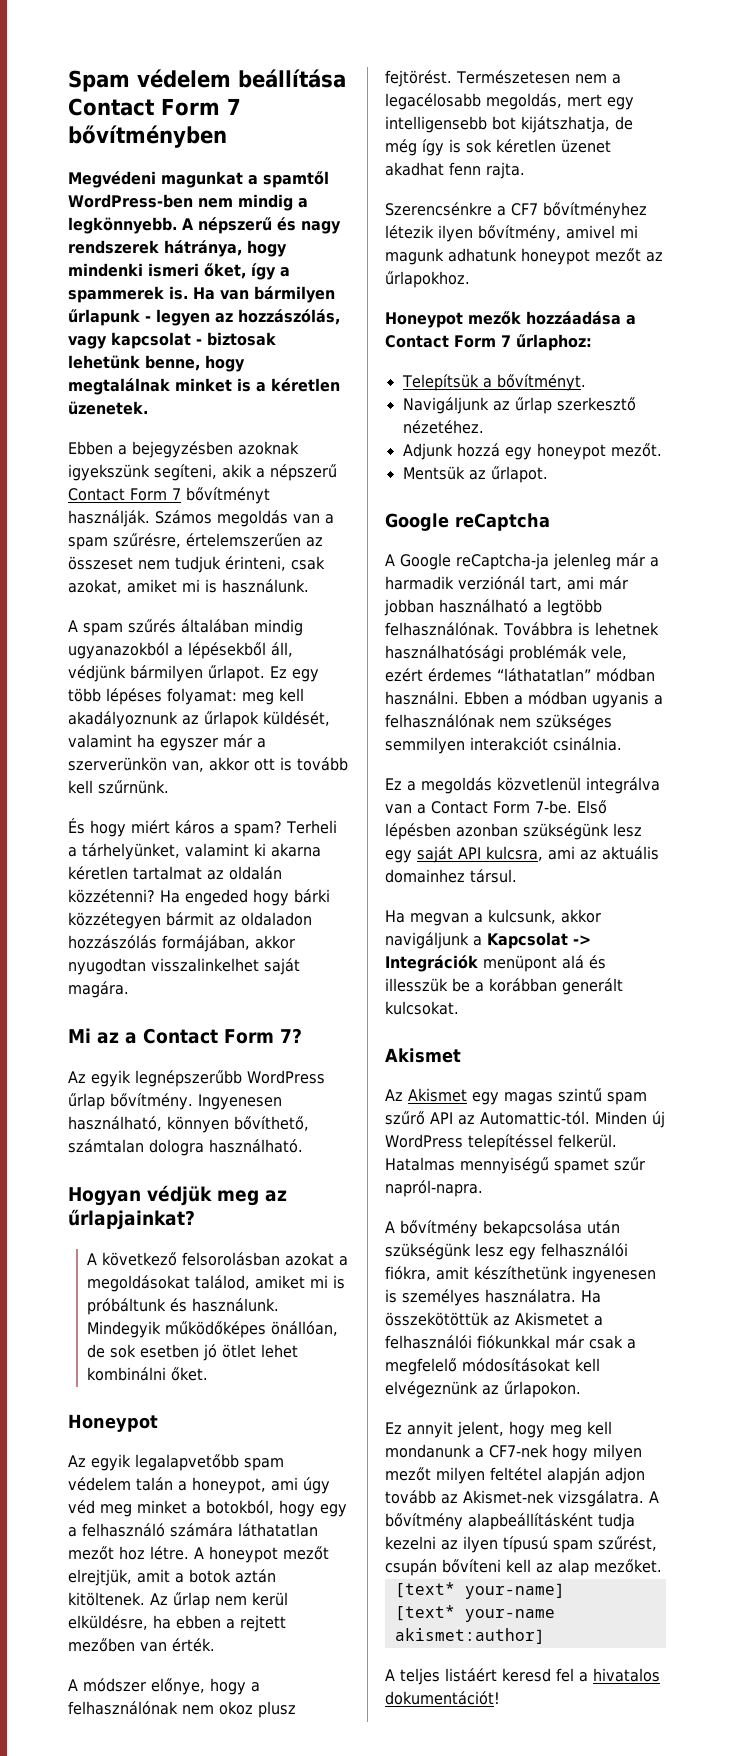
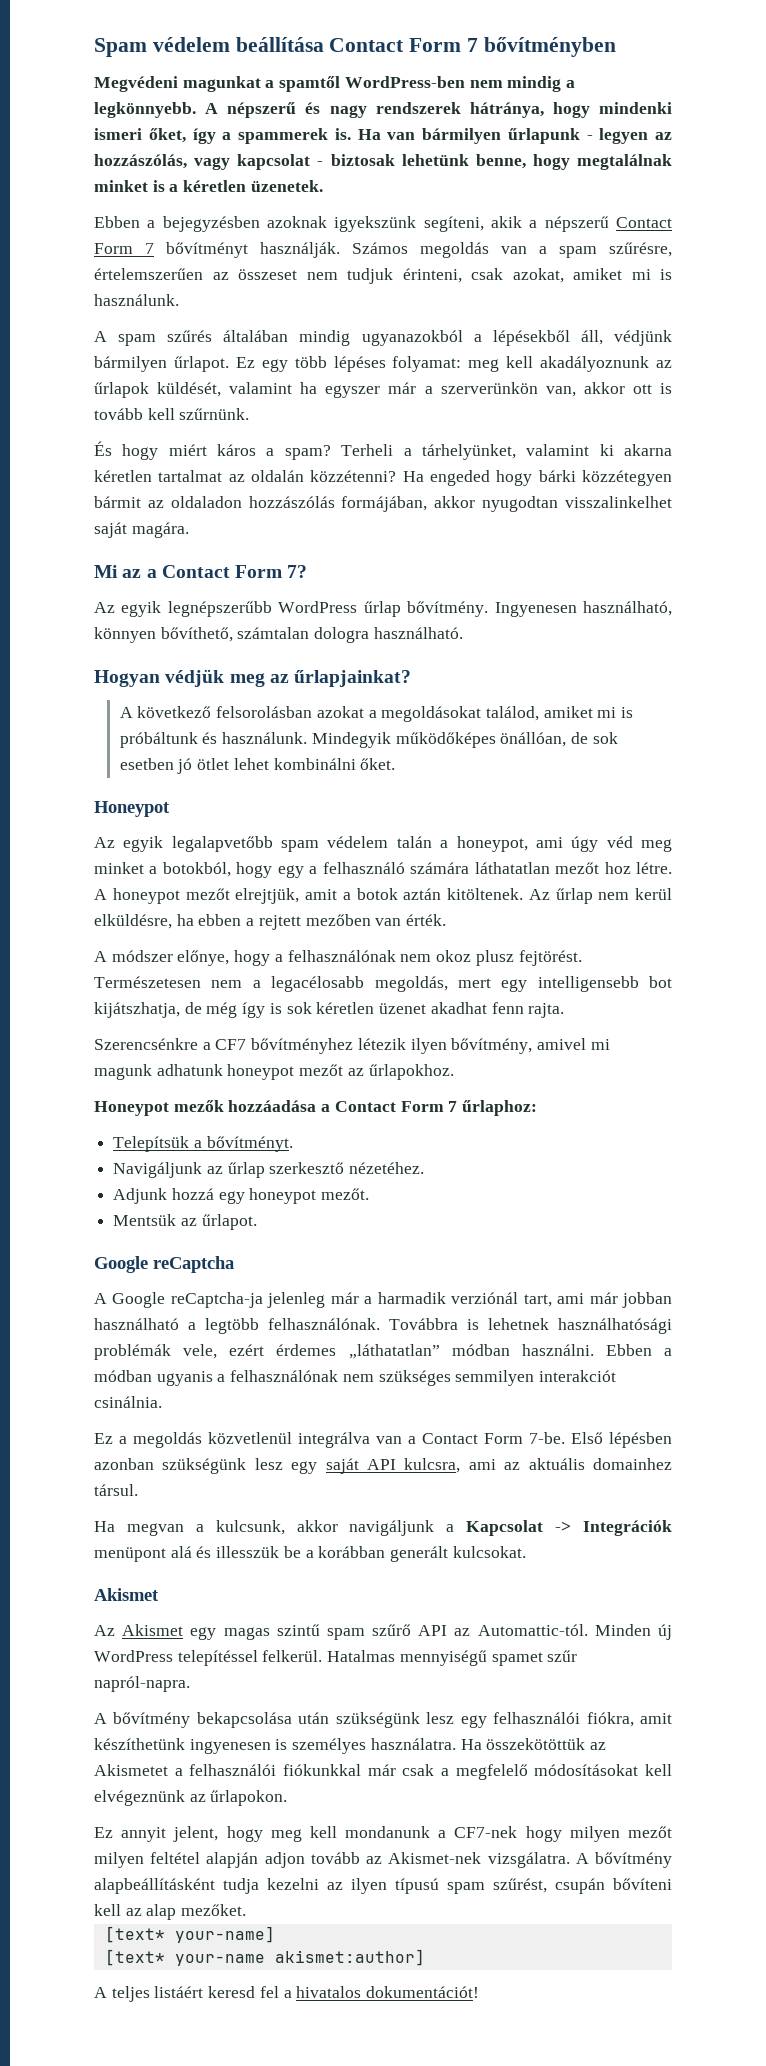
[497,668,591,682] “láthatatlan” -> [348,1344,440,1359] „láthatatlan”

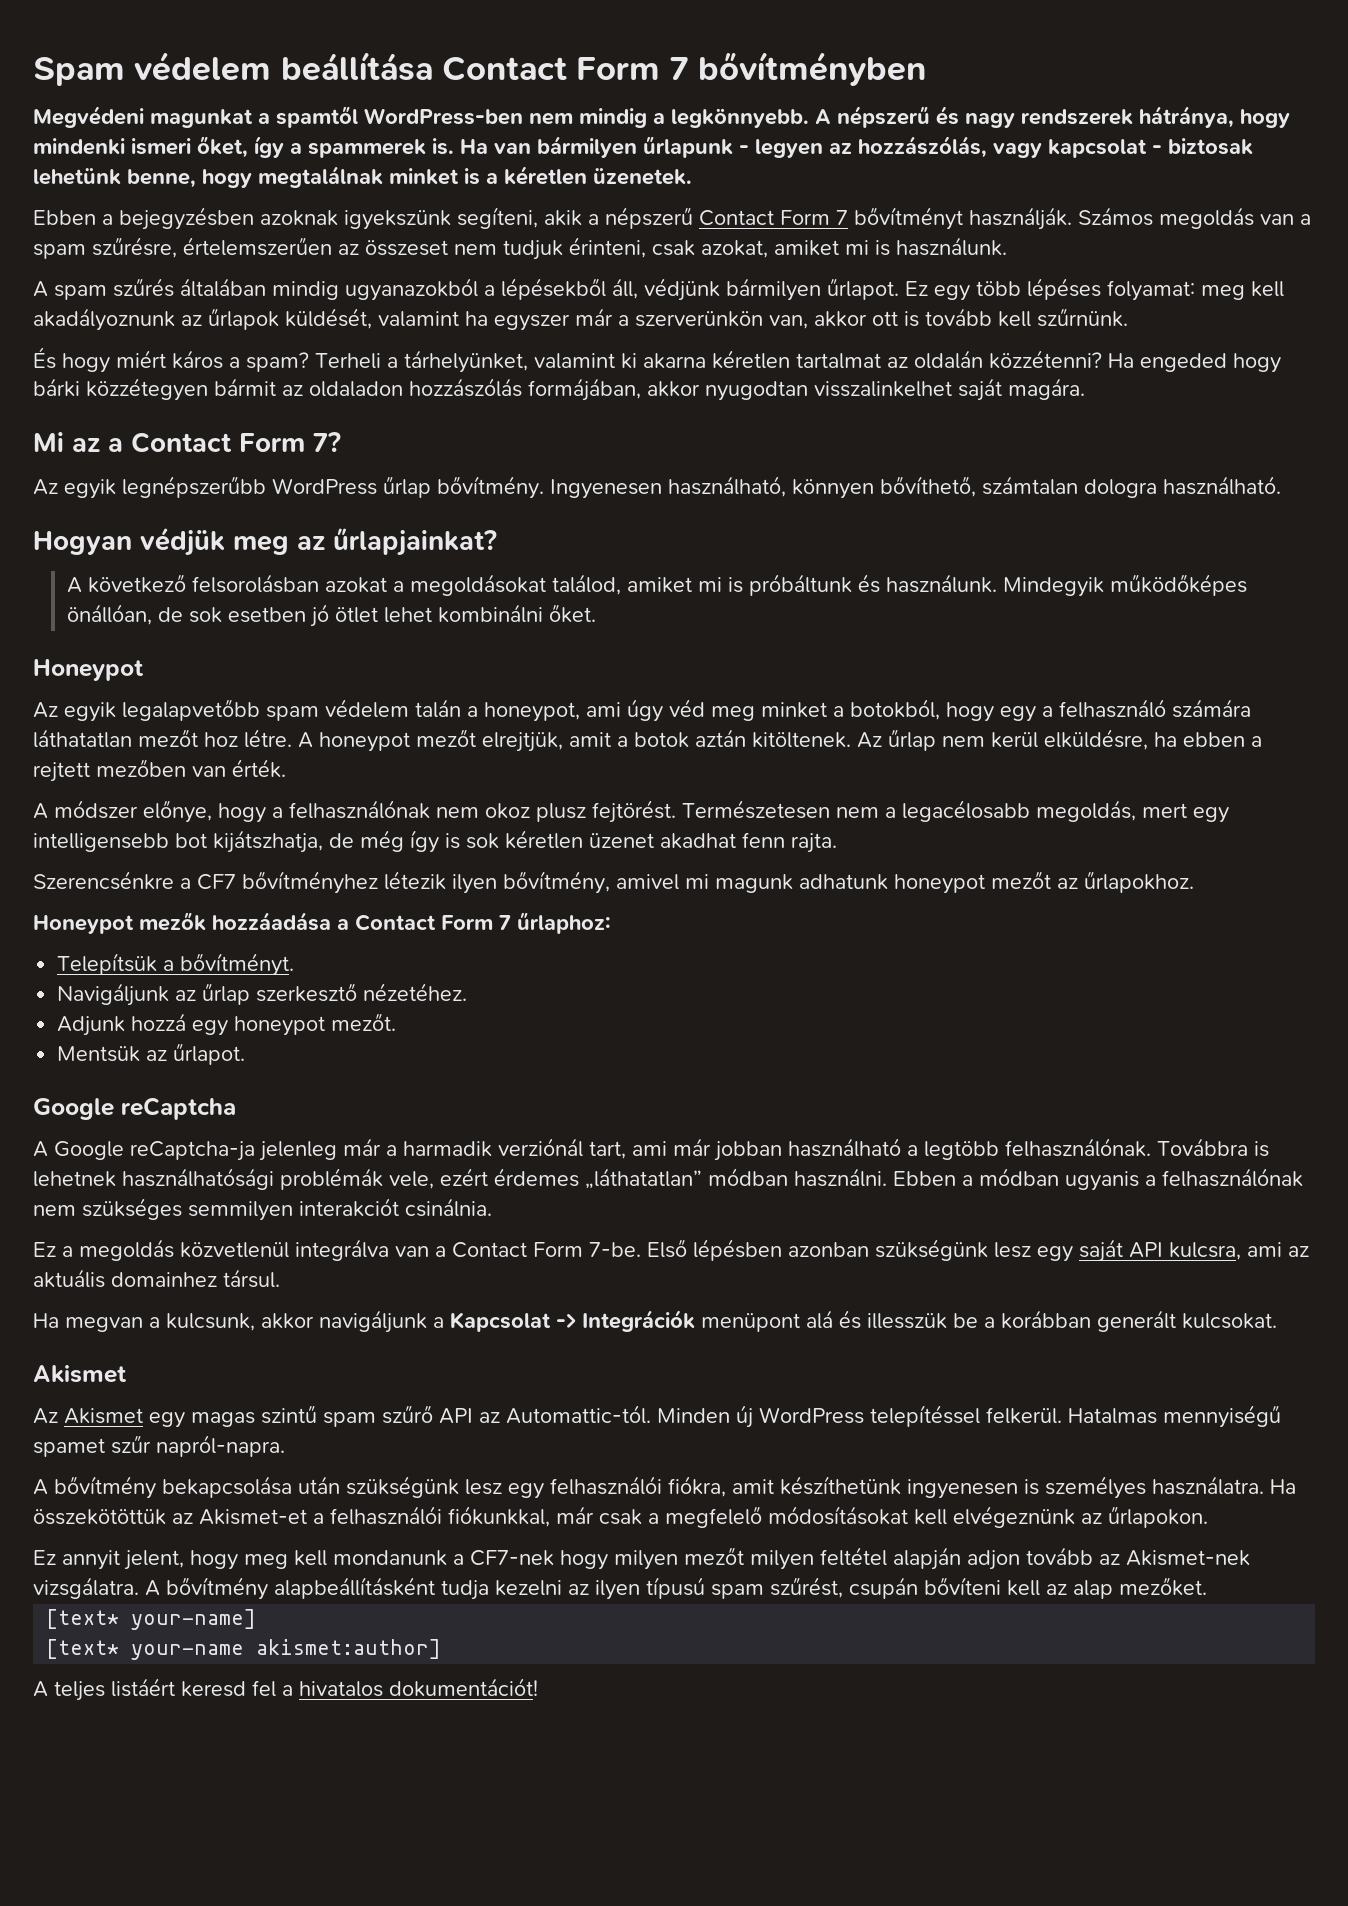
[94,1764,168,1776] Akismetet -> [199,1509,307,1525] Akismet-et
[283,1764,361,1776] fiókunkkal -> [448,1506,550,1527] fiókunkkal,

